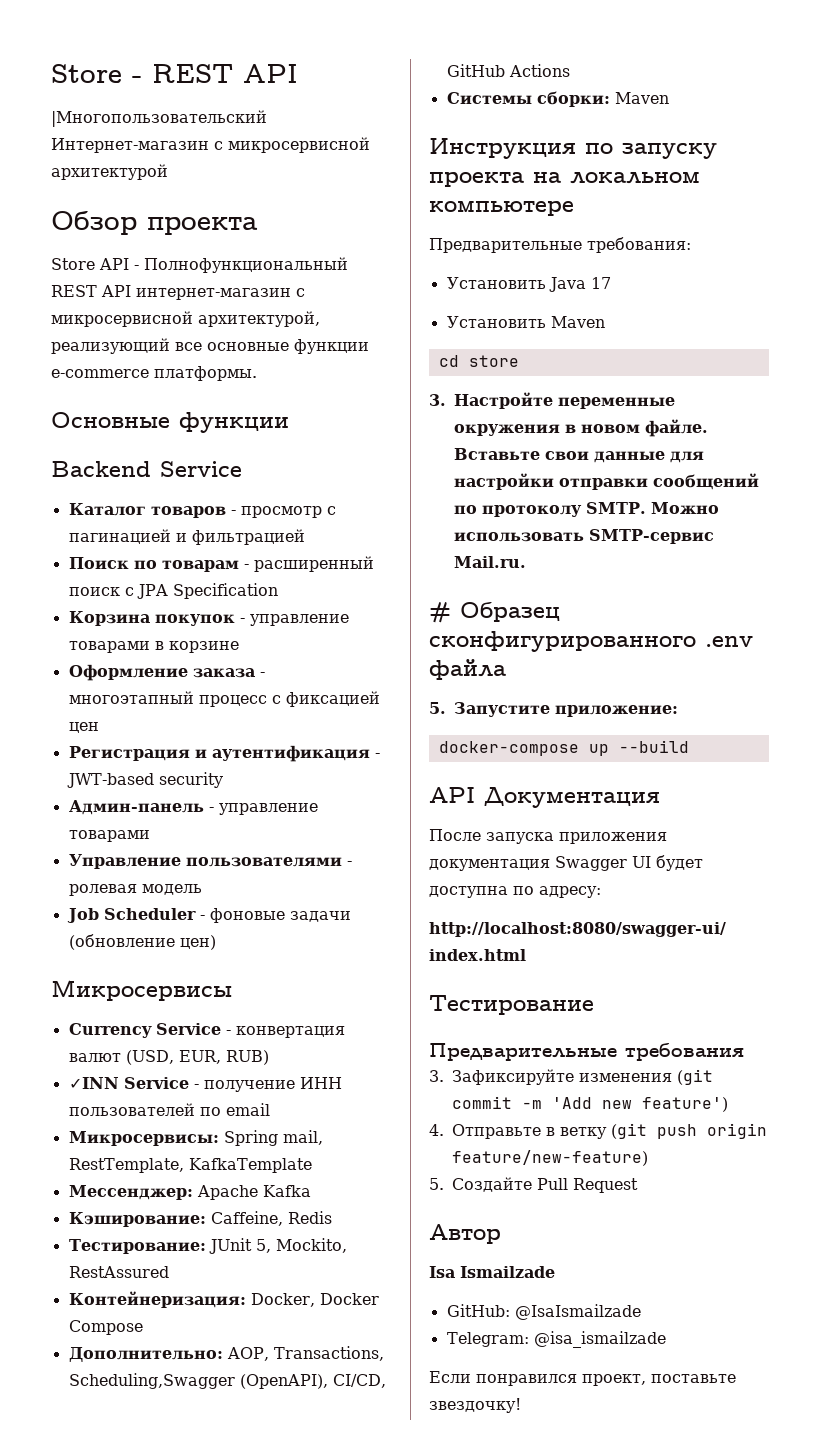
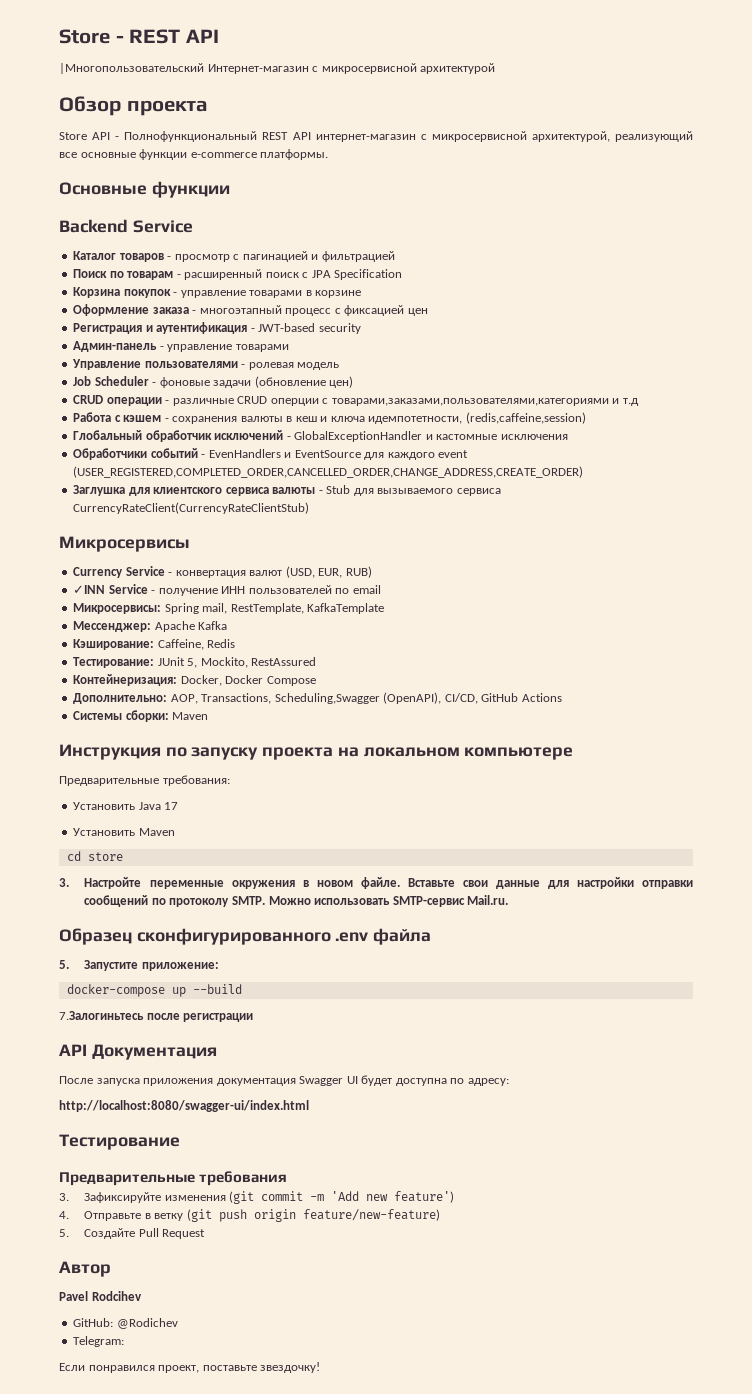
(216, 942) none -> [73,395,639,406] [73,412,586,424] [73,430,568,442] [73,448,469,460] [73,466,584,478] [73,485,501,496] [73,502,310,514] // CRUD операции - различные CRUD оперции с товарами,заказами,пользователями,категориями и т.д // Работа с кэшем - сохранения валюты в кеш и ключа идемпотетности, (redis,caffeine,session) // Глобальный обработчик исключений - GlobalExceptionHandler и кастомные исключения // Обработчики событий - EvenHandlers и EventSource для каждого event (USER_REGISTERED,COMPLETED_ORDER,CANCELLED_ORDER,CHANGE_ADDRESS,CREATE_ORDER) // Заглушка для клиентского сервиса валюты - Stub для вызываемого сервиса CurrencyRateClient(CurrencyRateClientStub)
[429,602,451,623] # -> (509, 900) none
(689, 746) none -> [59,1011,254,1022] // 7.Залогиньтесь после регистрации
[429,1266,555,1278] Isa Ismailzade -> [59,1291,142,1301] Pavel Rodcihev
[514,1304,641,1320] @IsaIsmailzade -> [116,1318,178,1329] @Rodichev
[533,1331,666,1348] @isa_ismailzade -> (125, 1341) none

